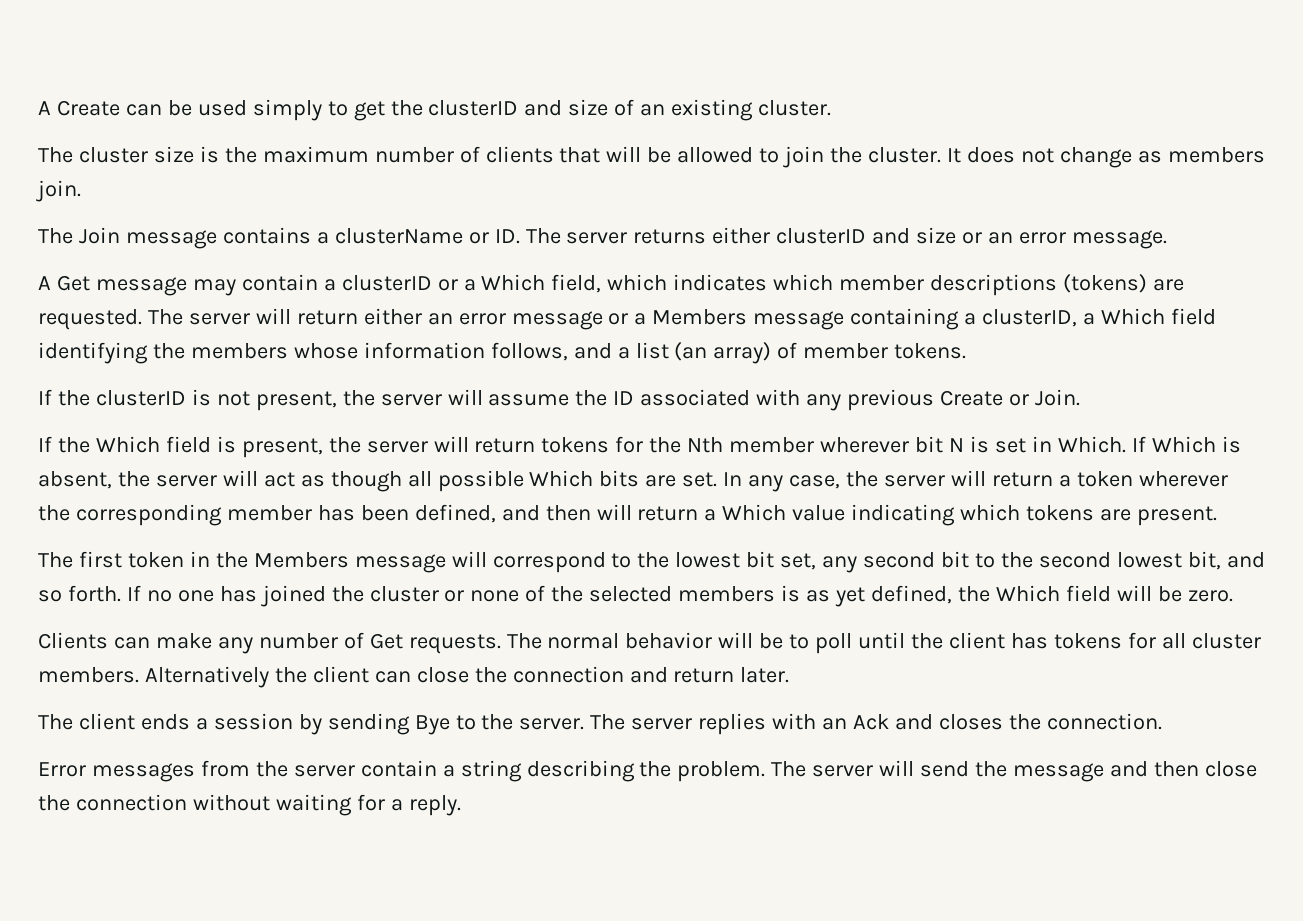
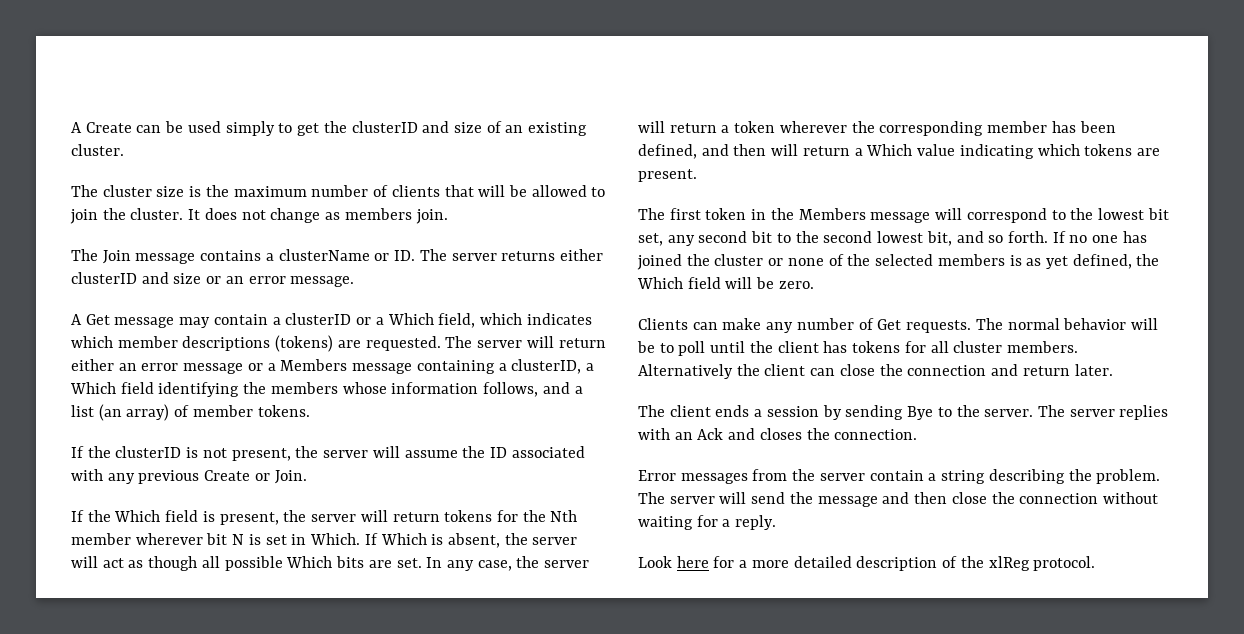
(461, 805) none -> [638,556,1096,571] // Look here for a more detailed description of the xlReg protocol.

